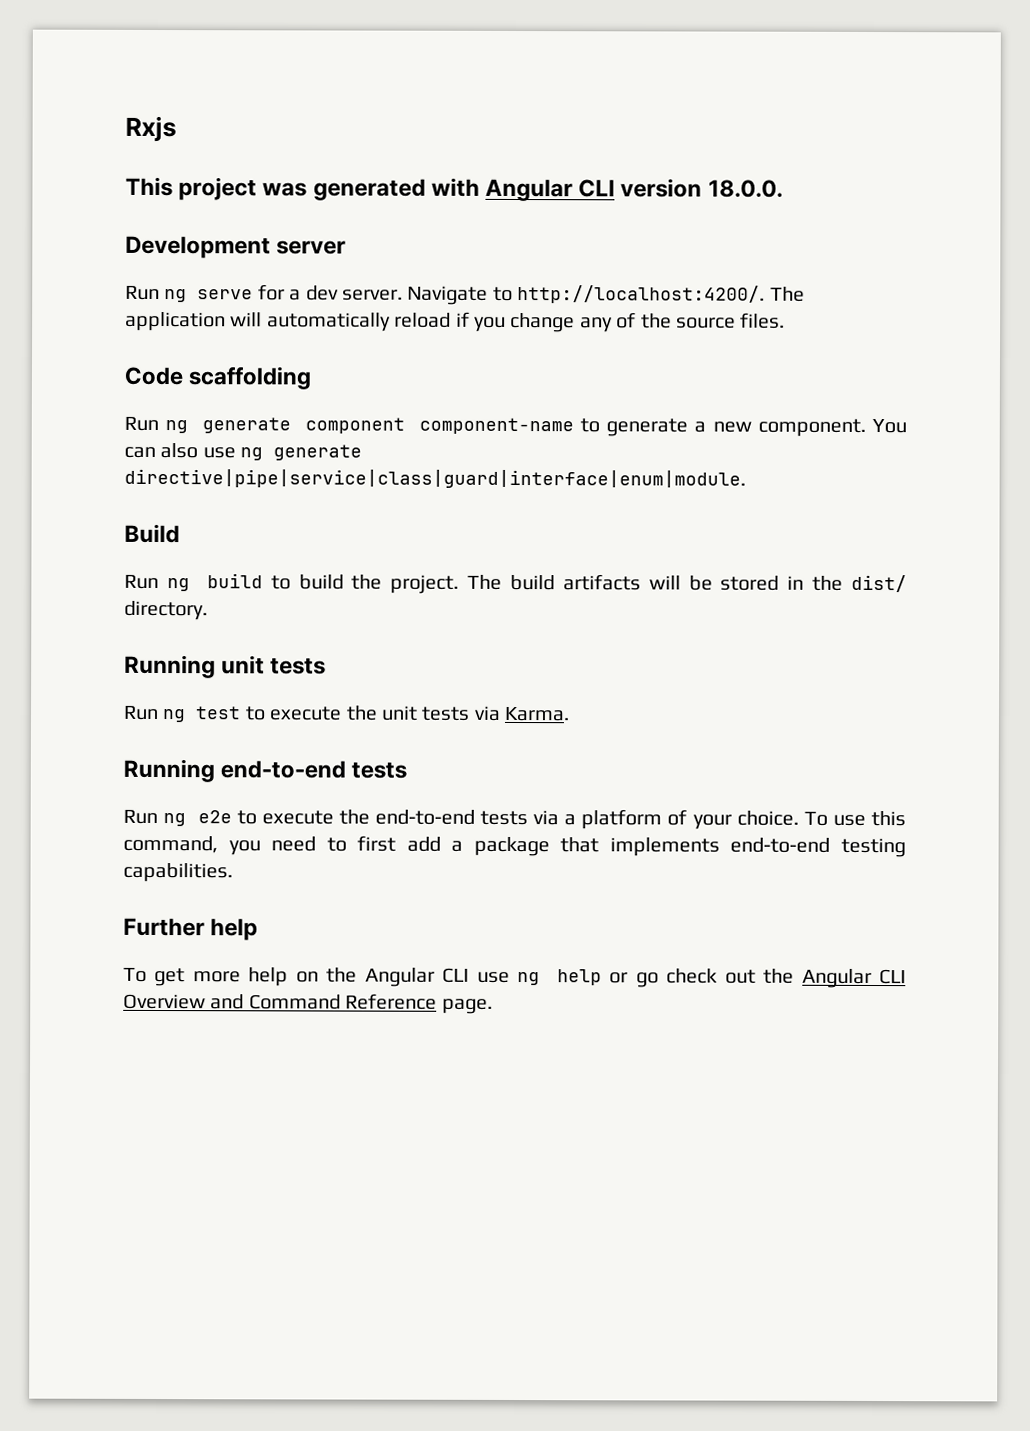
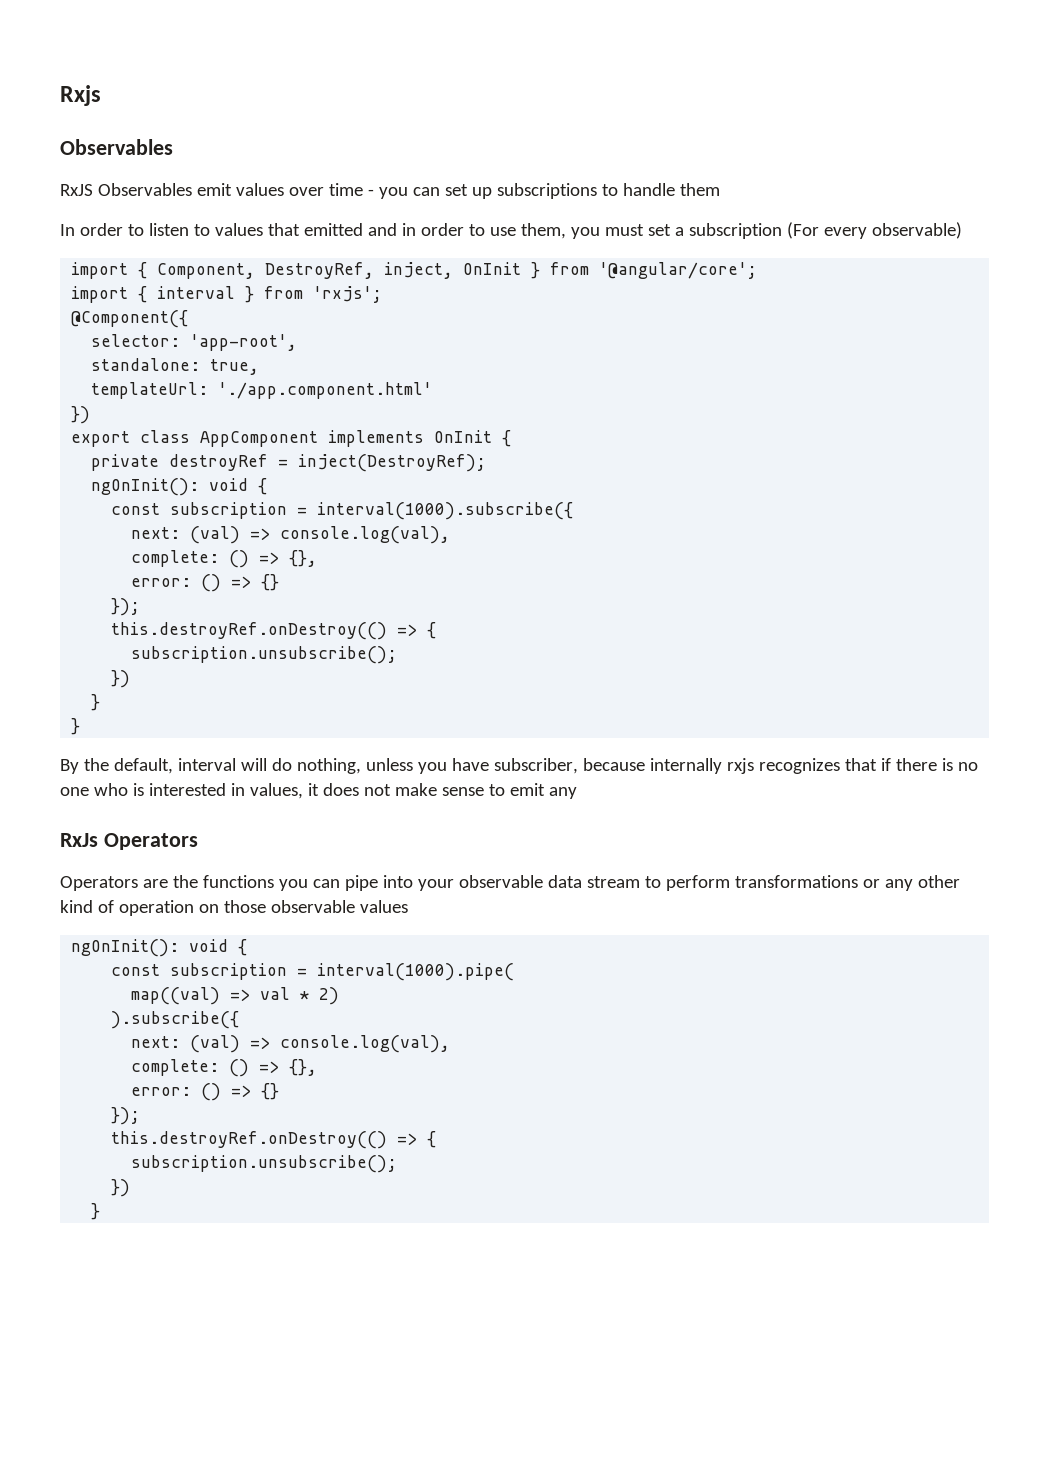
[125,176,783,202] [125,235,347,259] [125,284,805,305] [125,311,786,333] [124,366,312,390] [124,416,907,437] [124,443,363,461] [124,468,746,489] [124,523,180,544] [124,573,908,594] [124,600,208,621] [124,654,327,679] [123,705,571,723] [123,758,408,783] [123,809,906,830] [123,835,906,858] [123,862,233,883] [123,917,259,941] [123,967,906,988] [123,993,493,1014] This project was generated with Angular CLI version 18.0.0. // Development server // Run ng serve for a dev server. Navigate to http://localhost:4200/. The application will automatically reload if you change any of the source files. // Code scaffolding // Run ng generate component component-name to generate a new component. You can also use ng generate directive|pipe|service|class|guard|interface|enum|module. // Build // Run ng build to build the project. The build artifacts will be stored in the dist/ directory. // Running unit tests // Run ng test to execute the unit tests via Karma. // Running end-to-end tests // Run ng e2e to execute the end-to-end tests via a platform of your choice. To use this command, you need to first add a package that implements end-to-end testing capabilities. // Further help // To get more help on the Angular CLI use ng help or go check out the Angular CLI Overview and Command Reference page. -> [60,139,173,155] [60,183,720,199] [60,222,962,239] [71,262,758,279] [71,286,383,303] [71,310,189,328] [91,334,298,351] [91,358,260,375] [91,382,433,399] [71,406,91,424] [71,430,512,447] [91,454,487,472] [91,478,268,496] [111,502,574,520] [131,526,451,544] [131,550,318,568] [131,574,280,592] [111,598,141,616] [111,622,437,640] [131,646,398,664] [111,670,131,688] [91,694,101,711] [71,718,81,735] [60,758,978,774] [60,783,577,799] [60,833,198,850] [60,875,960,891] [60,900,408,916] [71,939,248,957] [111,963,515,981] [131,987,340,1005] [111,1011,240,1029] [131,1035,451,1053] [131,1059,318,1077] [131,1083,280,1101] [111,1107,141,1125] [111,1131,437,1149] [131,1155,398,1173] [111,1179,131,1197] [91,1203,101,1220] Observables // RxJS Observables emit values over time - you can set up subscriptions to handle them // In order to listen to values that emitted and in order to use them, you must set a subscription (For every observable) // import { Component, DestroyRef, inject, OnInit } from '@angular/core'; // import { interval } from 'rxjs'; // @Component({ // selector: 'app-root', // standalone: true, // templateUrl: './app.component.html' // }) // export class AppComponent implements OnInit { // private destroyRef = inject(DestroyRef); // ngOnInit(): void { // const subscription = interval(1000).subscribe({ // next: (val) => console.log(val), // complete: () => {}, // error: () => {} // }); // this.destroyRef.onDestroy(() => { // subscription.unsubscribe(); // }) // } // } // By the default, interval will do nothing, unless you have subscriber, because internally rxjs recognizes that if there is no one who is interested in values, it does not make sense to emit any // RxJs Operators // Operators are the functions you can pipe into your observable data stream to perform transformations or any other kind of operation on those observable values // ngOnInit(): void { // const subscription = interval(1000).pipe( // map((val) => val * 2) // ).subscribe({ // next: (val) => console.log(val), // complete: () => {}, // error: () => {} // }); // this.destroyRef.onDestroy(() => { // subscription.unsubscribe(); // }) // }

